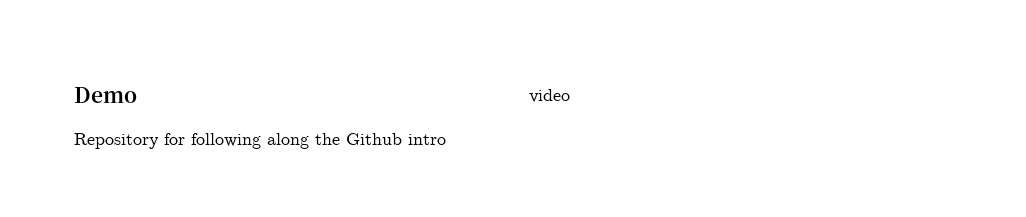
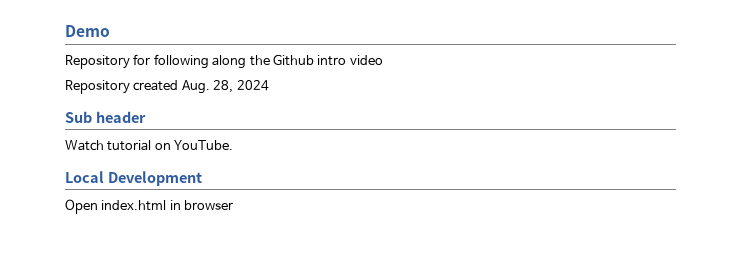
(570, 96) none -> [65,80,269,94] [65,111,146,123] [65,140,234,151] [65,171,202,186] [65,199,234,214] // Repository created Aug. 28, 2024 // Sub header // Watch tutorial on YouTube. // Local Development // Open index.html in browser

